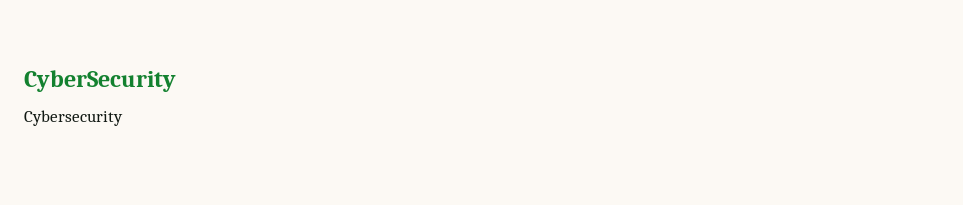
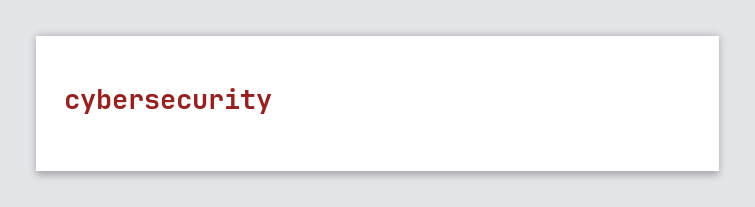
[24,70,176,92] [24,110,123,126] CyberSecurity // Cybersecurity -> [64,88,272,114] cybersecurity

